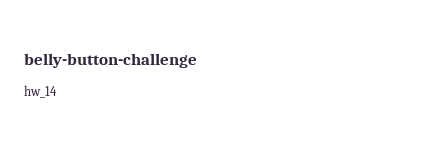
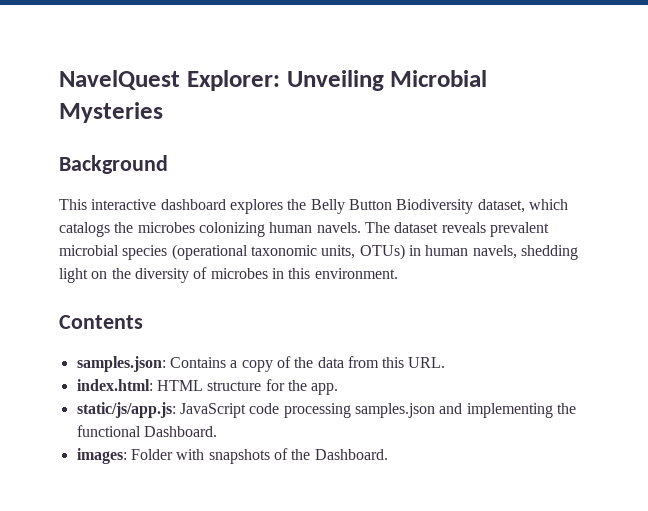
[24,53,197,68] [24,85,57,98] belly-button-challenge // hw_14 -> [59,70,488,91] [59,102,163,123] [59,155,168,174] [59,199,568,214] [59,222,549,237] [59,244,578,260] [59,267,398,283] [59,315,143,329] [76,356,446,372] [76,379,339,395] [76,402,576,418] [76,425,217,437] [76,448,388,464] NavelQuest Explorer: Unveiling Microbial Mysteries // Background // This interactive dashboard explores the Belly Button Biodiversity dataset, which catalogs the microbes colonizing human navels. The dataset reveals prevalent microbial species (operational taxonomic units, OTUs) in human navels, shedding light on the diversity of microbes in this environment. // Contents // samples.json: Contains a copy of the data from this URL. // index.html: HTML structure for the app. // static/js/app.js: JavaScript code processing samples.json and implementing the functional Dashboard. // images: Folder with snapshots of the Dashboard.

